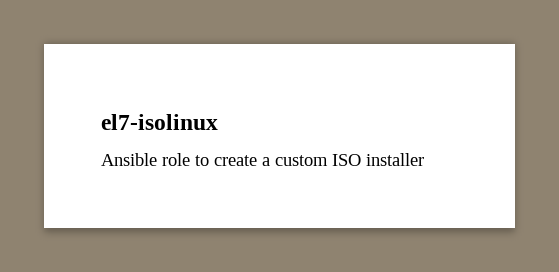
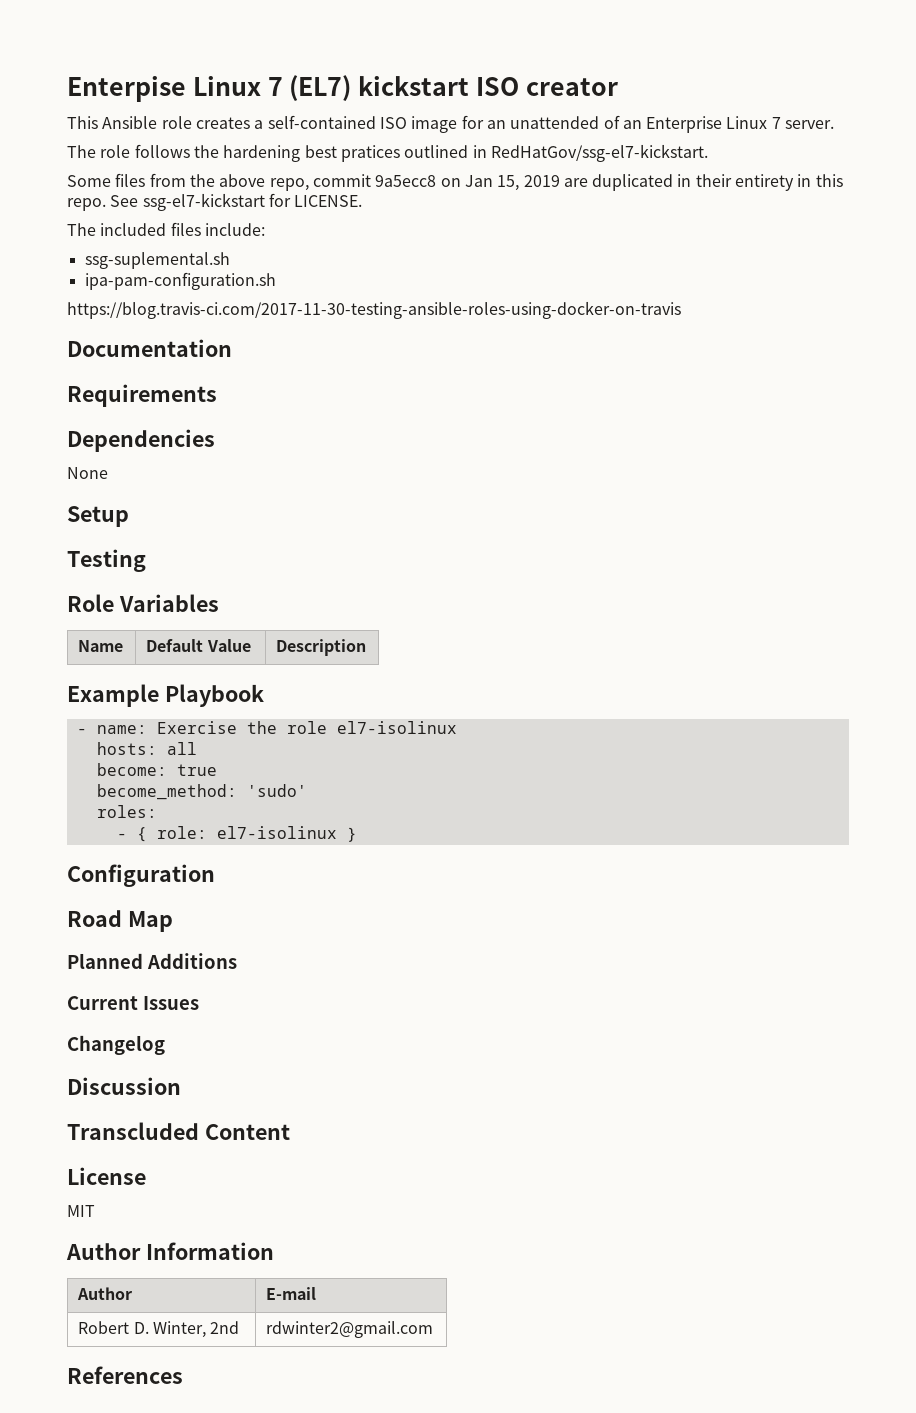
[101,114,218,130] [101,153,424,166] el7-isolinux // Ansible role to create a custom ISO installer -> [67,75,618,102] [67,115,835,133] [67,144,708,162] [67,173,843,191] [67,193,363,211] [67,222,265,236] [84,252,230,269] [84,272,276,290] [67,301,681,319] [67,339,232,357] [67,384,217,407] [67,429,215,452] [67,467,108,479] [67,506,129,527] [67,549,146,572] [67,594,219,612] [78,640,124,652] [146,639,251,652] [276,639,367,656] [67,684,264,707] [76,721,457,734] [96,742,197,755] [96,763,217,776] [96,784,307,800] [96,805,157,818] [116,826,357,842] [67,864,215,887] [67,910,173,932] [67,953,237,969] [67,996,199,1010] [67,1035,165,1055] [67,1077,181,1095] [67,1122,290,1140] [67,1167,146,1185] [67,1205,95,1217] [66,1242,274,1260] [77,1287,133,1300] [266,1287,317,1300] [78,1321,240,1338] [266,1321,434,1338] [67,1366,183,1384] Enterpise Linux 7 (EL7) kickstart ISO creator // This Ansible role creates a self-contained ISO image for an unattended of an Enterprise Linux 7 server. // The role follows the hardening best pratices outlined in RedHatGov/ssg-el7-kickstart. // Some files from the above repo, commit 9a5ecc8 on Jan 15, 2019 are duplicated in their entirety in this repo. See ssg-el7-kickstart for LICENSE. // The included files include: // ssg-suplemental.sh // ipa-pam-configuration.sh // https://blog.travis-ci.com/2017-11-30-testing-ansible-roles-using-docker-on-travis // Documentation // Requirements // Dependencies // None // Setup // Testing // Role Variables // Name | Default Value | Description // Example Playbook // - name: Exercise the role el7-isolinux // hosts: all // become: true // become_method: 'sudo' // roles: // - { role: el7-isolinux } // Configuration // Road Map // Planned Additions // Current Issues // Changelog // Discussion // Transcluded Content // License // MIT // Author Information // Author | E-mail // Robert D. Winter, 2nd | rdwinter2@gmail.com // References

